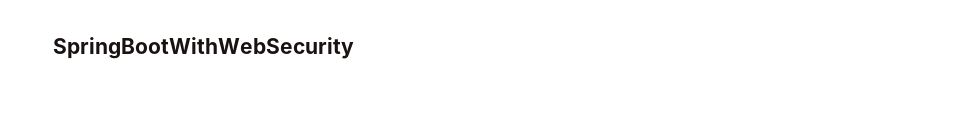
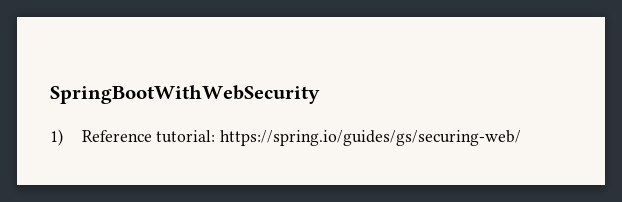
(354, 48) none -> [50,129,521,146] // 1) Reference tutorial: https://spring.io/guides/gs/securing-web/

